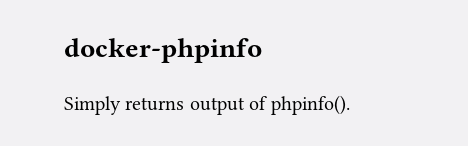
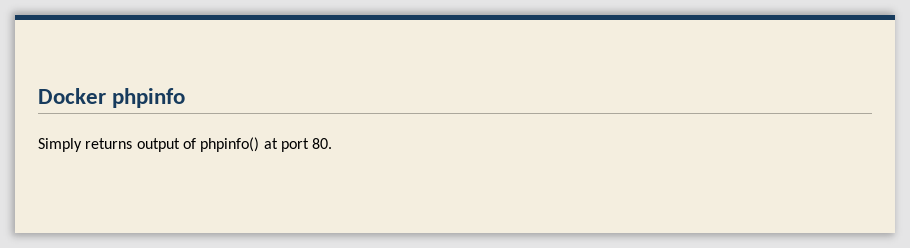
[64,38,262,63] docker-phpinfo -> [38,88,186,108] Docker phpinfo
[270,95,350,115] phpinfo(). -> [200,137,333,152] phpinfo() at port 80.

